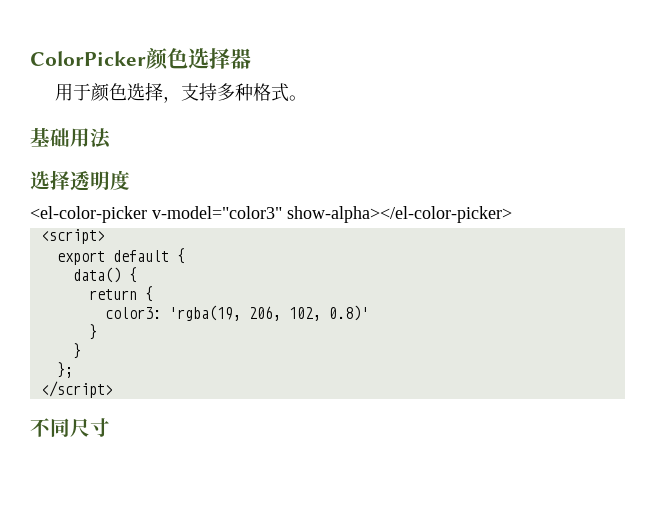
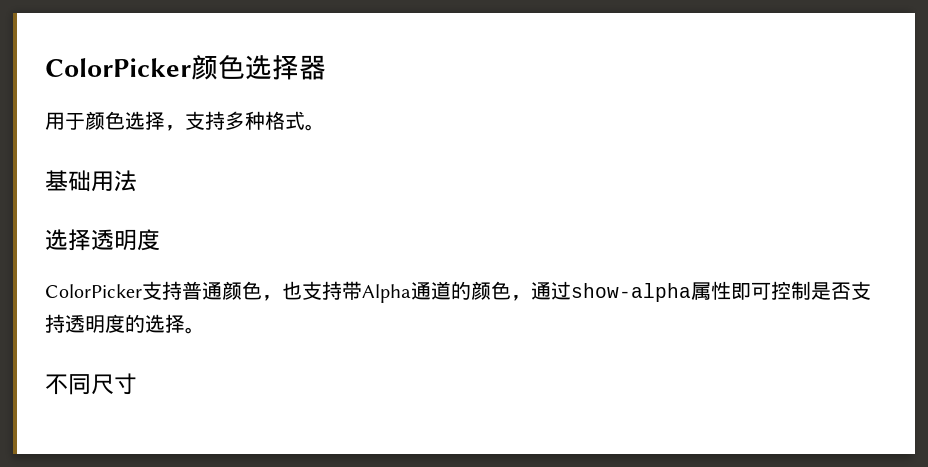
[30,206,512,223] [40,229,105,244] [56,248,185,265] [72,267,137,283] [88,286,153,302] [104,305,369,321] [88,324,97,340] [72,343,81,359] [56,362,73,378] [40,381,113,398] <el-color-picker v-model="color3" show-alpha></el-color-picker> // <script> // export default { // data() { // return { // color3: 'rgba(19, 206, 102, 0.8)' // } // } // }; // </script> -> [45,281,871,303] [45,314,205,334] ColorPicker支持普通颜色，也支持带Alpha通道的颜色，通过show-alpha属性即可控制是否支持透明度的选择。

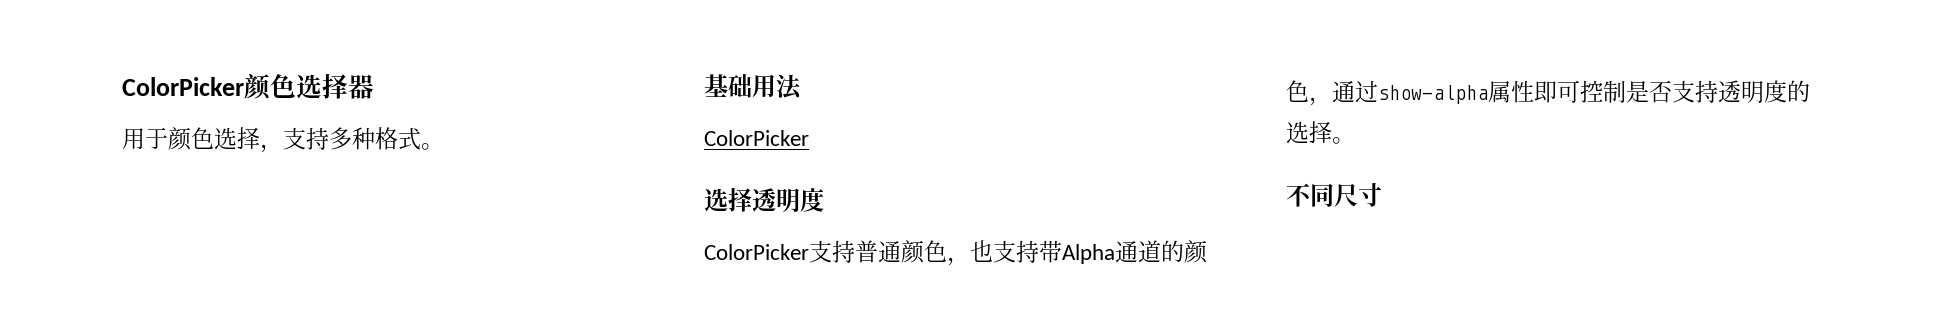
(137, 181) none -> [704,130,809,146] // ColorPicker

